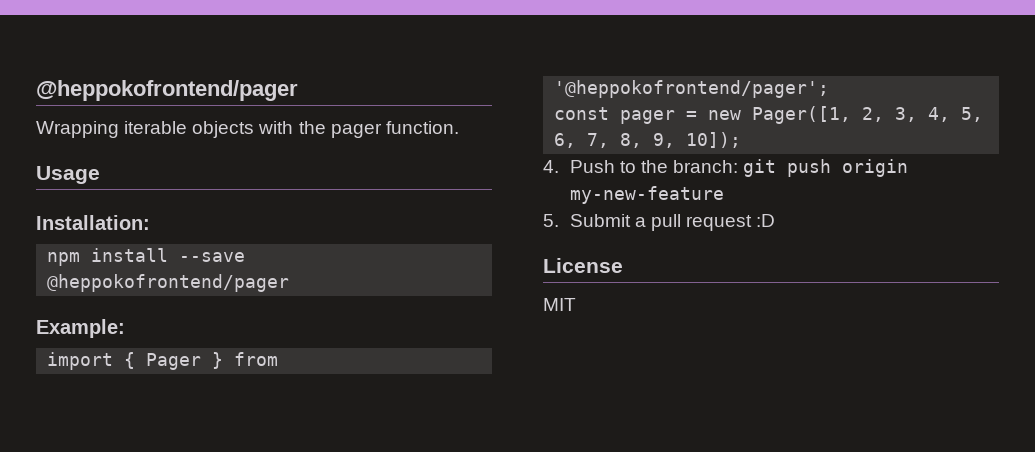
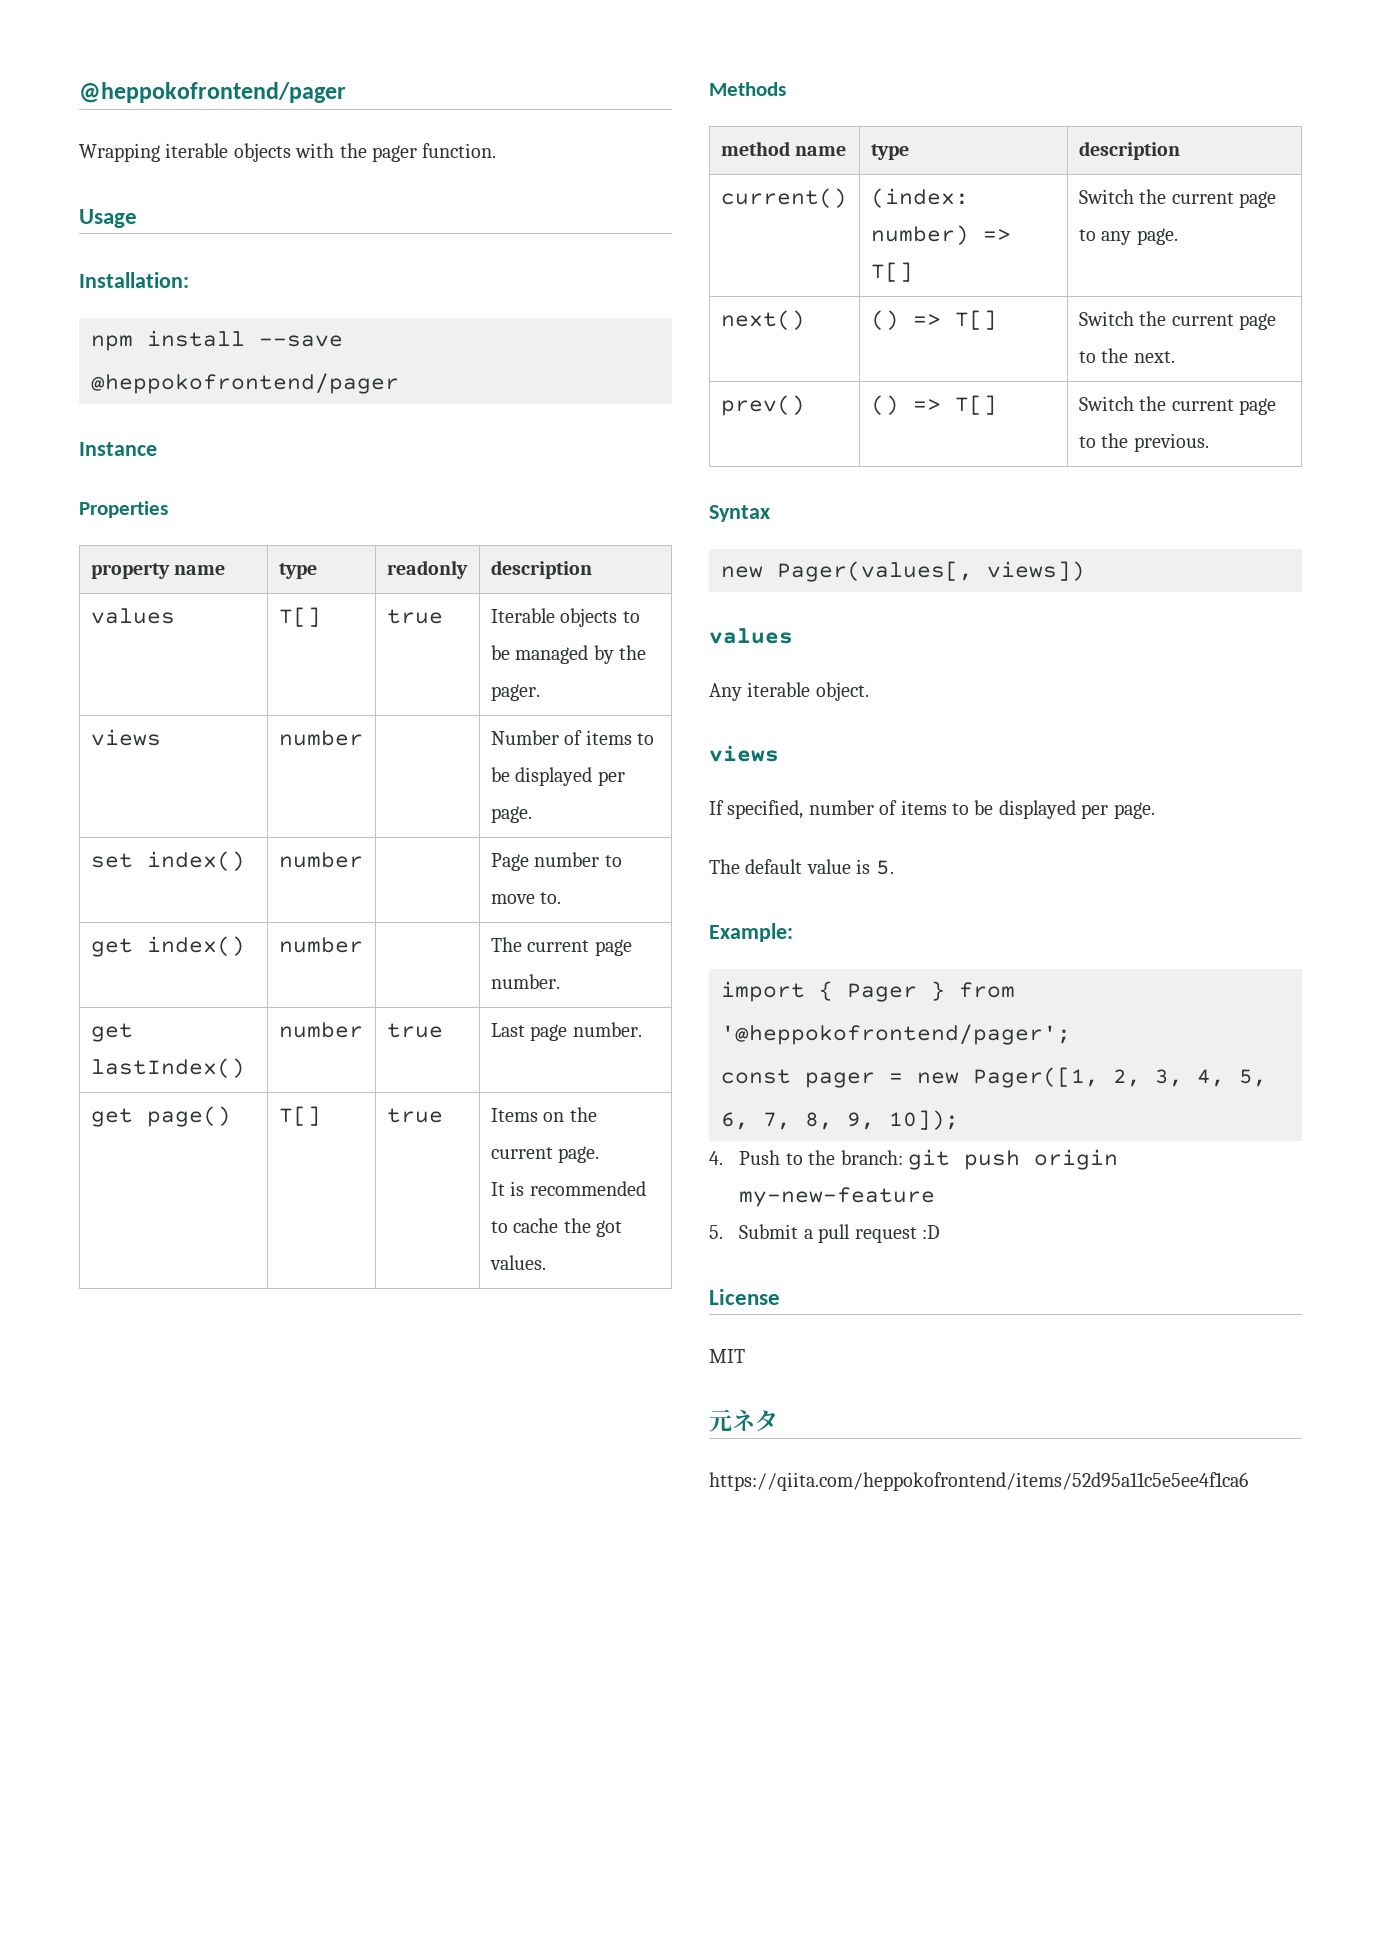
(290, 283) none -> [79,442,157,456] [79,501,168,518] [90,563,226,579] [278,563,317,579] [386,560,468,579] [490,560,592,579] [90,608,175,624] [278,607,321,627] [386,609,443,624] [490,608,640,627] [490,645,646,664] [490,684,540,701] [90,729,161,746] [278,730,363,746] [490,730,654,745] [490,767,625,786] [490,806,532,823] [90,851,245,871] [278,852,363,868] [490,852,622,871] [490,892,562,904] [90,936,245,957] [278,937,363,953] [490,937,632,956] [490,974,560,989] [90,1023,133,1042] [90,1058,245,1078] [278,1022,363,1038] [386,1023,443,1038] [490,1022,642,1041] [90,1106,231,1127] [278,1106,321,1126] [386,1108,443,1123] [490,1107,597,1122] [490,1146,600,1163] [490,1181,646,1196] [490,1218,622,1237] [489,1255,546,1270] [709,82,786,96] [720,141,847,156] [870,144,909,160] [1078,141,1180,160] [720,188,847,208] [870,188,969,208] [870,225,1011,245] [870,262,913,282] [1078,189,1276,208] [1078,228,1178,245] [720,310,805,330] [870,310,997,330] [1078,311,1276,330] [1078,348,1175,363] [720,395,805,416] [870,395,997,415] [1078,396,1276,415] [1078,433,1209,452] [709,505,770,522] [721,561,1085,582] [709,628,793,644] [709,682,869,701] [709,745,779,762] [709,800,1155,819] [709,859,894,875] // Instance // Properties // property name | type | readonly | description // values | T[] | true | Iterable objects to be managed by the pager. // views | number | | Number of items to be displayed per page. // set index() | number | | Page number to move to. // get index() | number | | The current page number. // get lastIndex() | number | true | Last page number. // get page() | T[] | true | Items on the current page. // It is recommended to cache the got values. // Methods // method name | type | description // current() | (index: number) => T[] | Switch the current page to any page. // next() | () => T[] | Switch the current page to the next. // prev() | () => T[] | Switch the current page to the previous. // Syntax // new Pager(values[, views]) // values // Any iterable object. // views // If specified, number of items to be displayed per page. // The default value is 5.
(576, 304) none -> [709,1409,778,1432] [709,1472,1248,1491] // 元ネタ // https://qiita.com/heppokofrontend/items/52d95a11c5e5ee4f1ca6

